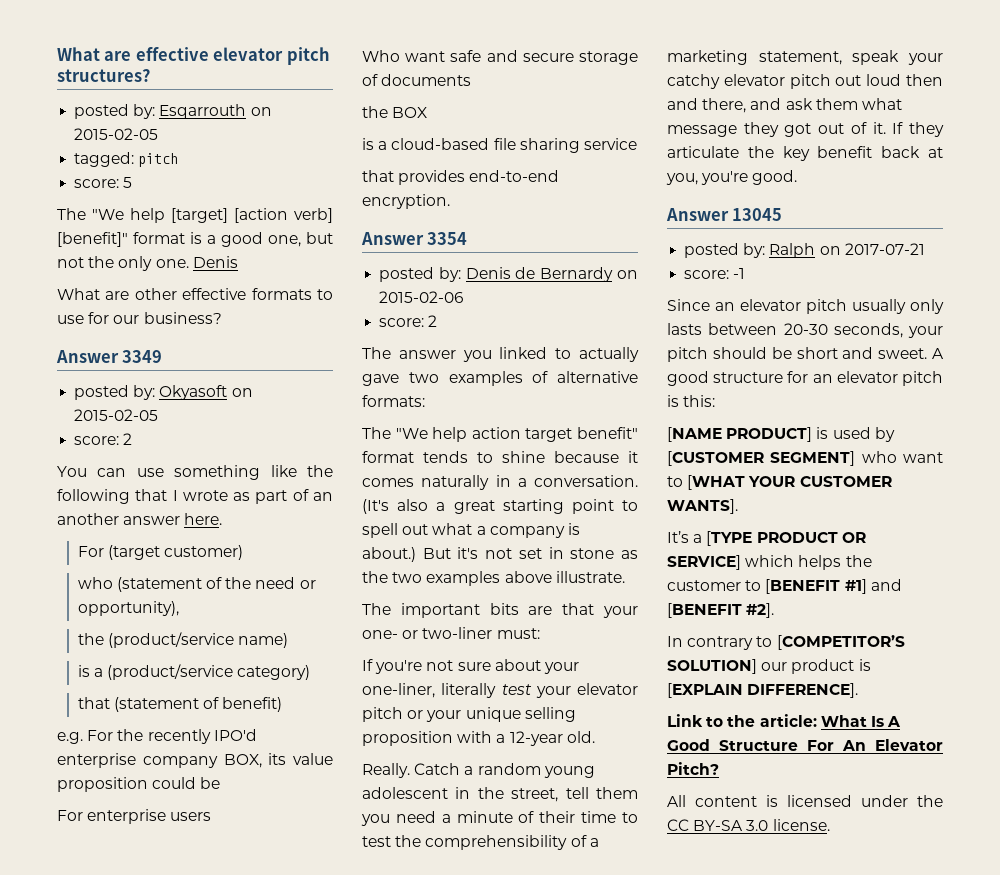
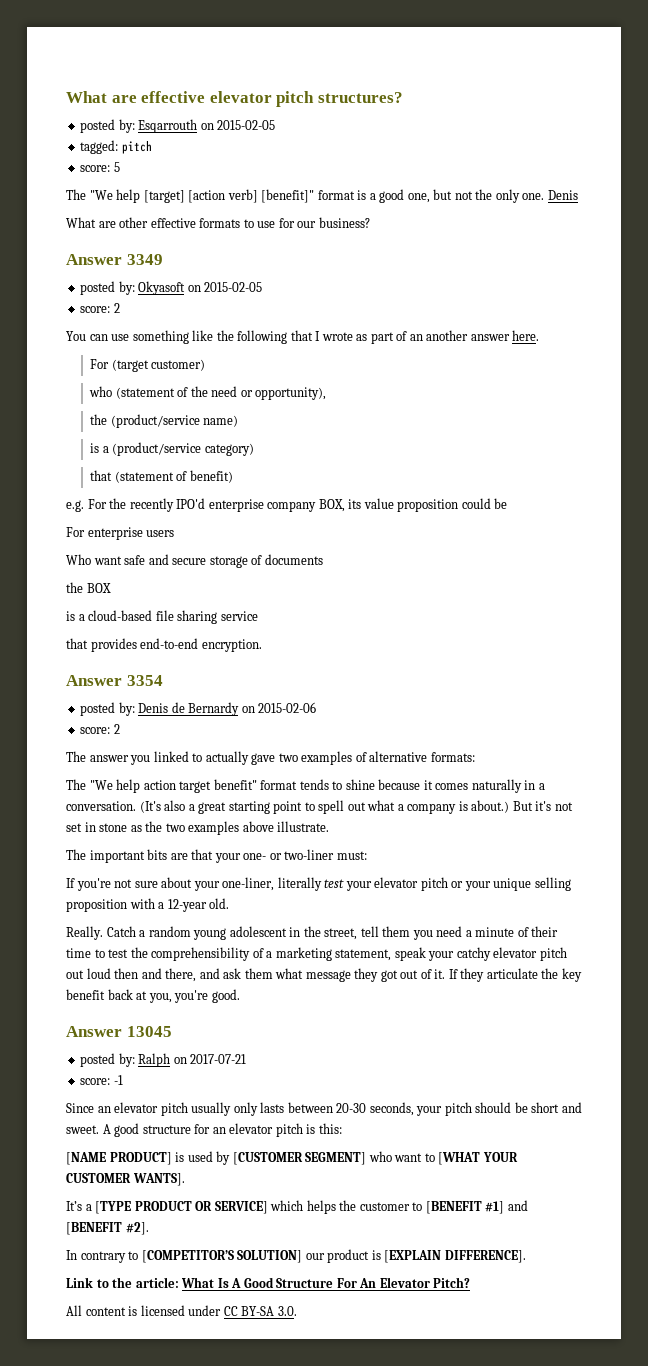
[917,795,943,807] the -> (222, 1310) none
[746,819,830,831] 3.0 license. -> [277,1306,297,1316] 3.0.

